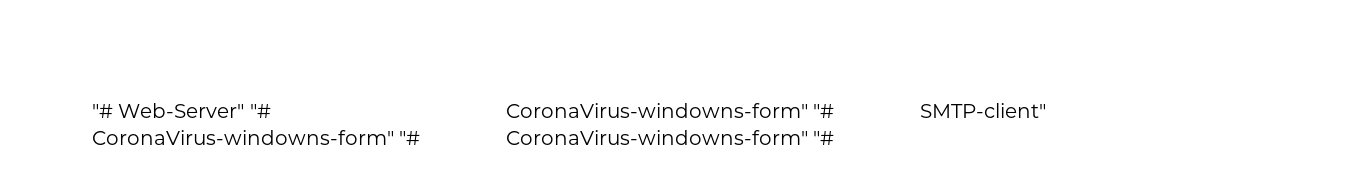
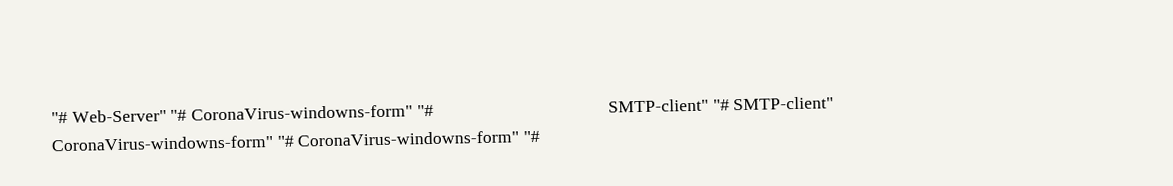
(1046, 110) none -> [712,96,835,111] "# SMTP-client"

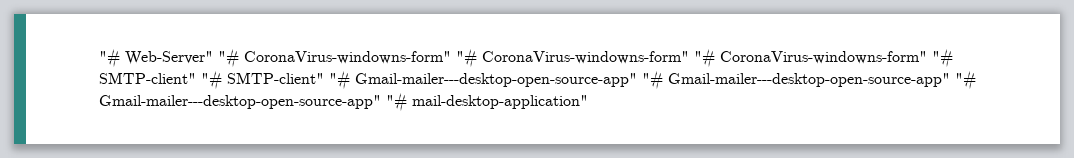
(835, 103) none -> [329,70,976,90] [99,92,588,112] "# Gmail-mailer---desktop-open-source-app" "# Gmail-mailer---desktop-open-source-app" "# Gmail-mailer---desktop-open-source-app" "# mail-desktop-application"

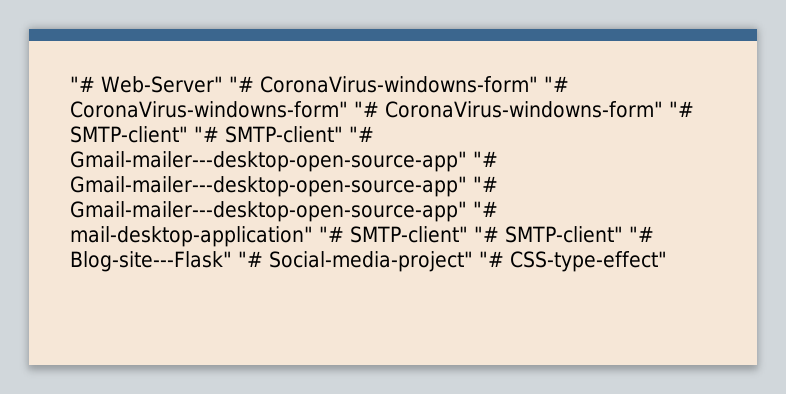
(588, 102) none -> [319,226,654,243] [70,251,667,272] "# SMTP-client" "# SMTP-client" "# Blog-site---Flask" "# Social-media-project" "# CSS-type-effect"

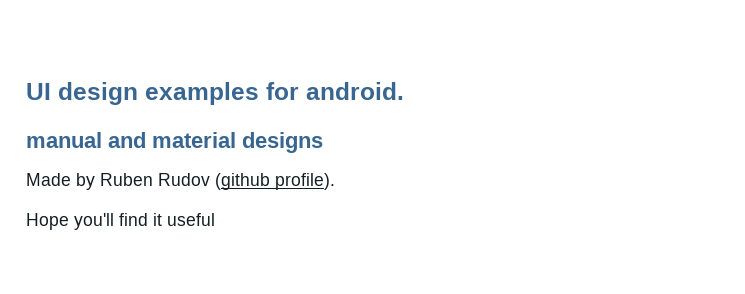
[70,76,569,93] [70,101,694,118] [70,126,374,143] [70,151,498,172] [70,176,498,197] [70,201,498,222] [70,226,654,247] [70,251,667,272] "# Web-Server" "# CoronaVirus-windowns-form" "# CoronaVirus-windowns-form" "# CoronaVirus-windowns-form" "# SMTP-client" "# SMTP-client" "# Gmail-mailer---desktop-open-source-app" "# Gmail-mailer---desktop-open-source-app" "# Gmail-mailer---desktop-open-source-app" "# mail-desktop-application" "# SMTP-client" "# SMTP-client" "# Blog-site---Flask" "# Social-media-project" "# CSS-type-effect" -> [26,82,404,105] [26,132,323,153] [26,173,335,190] [26,213,215,230] UI design examples for android. // manual and material designs // Made by Ruben Rudov (github profile). // Hope you'll find it useful

